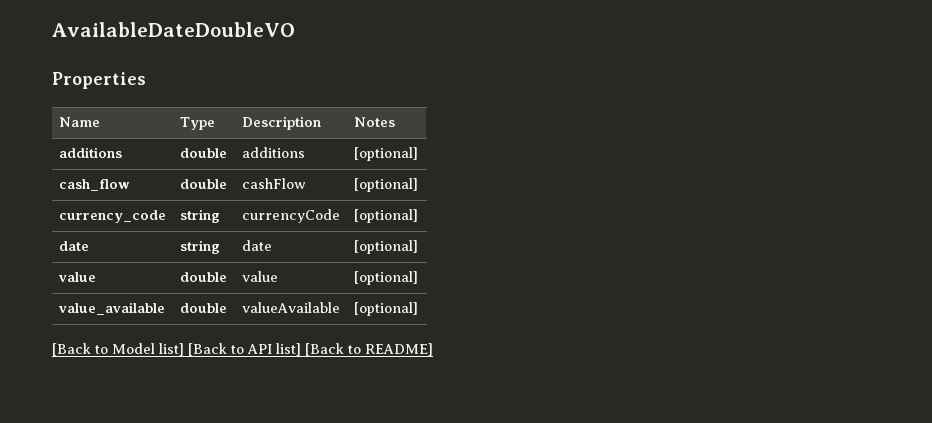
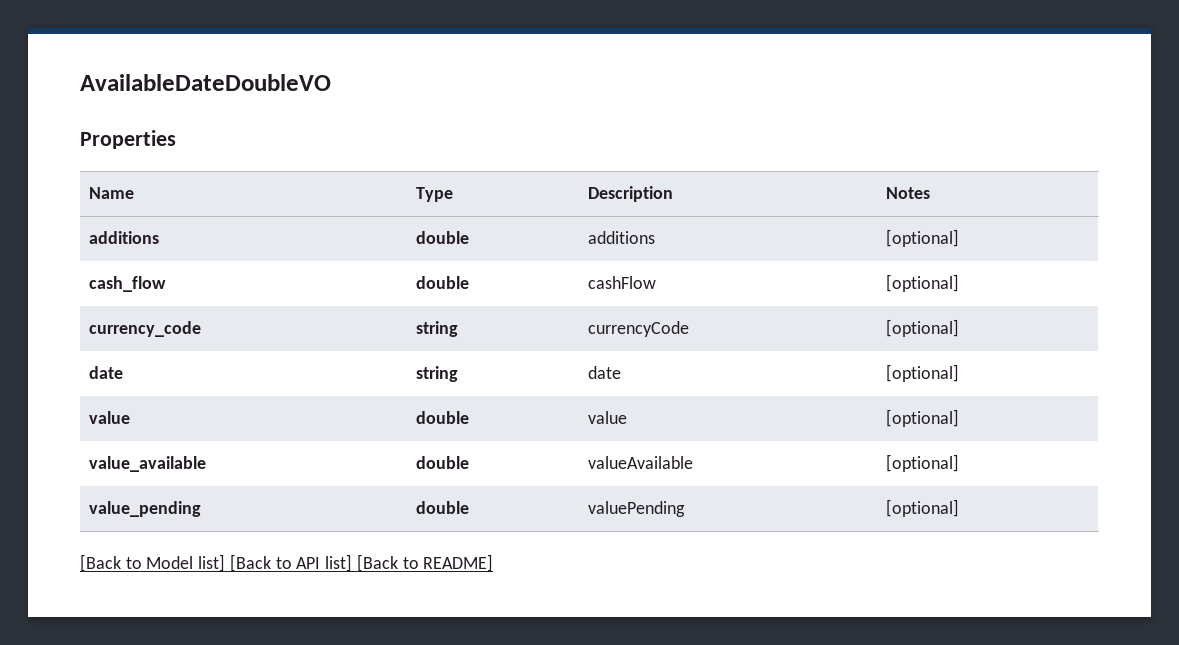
(418, 309) none -> [88,501,201,517] [415,501,469,514] [587,501,685,517] [885,499,959,517] // value_pending | double | valuePending | [optional]

